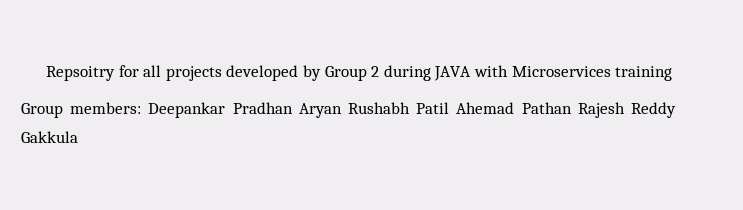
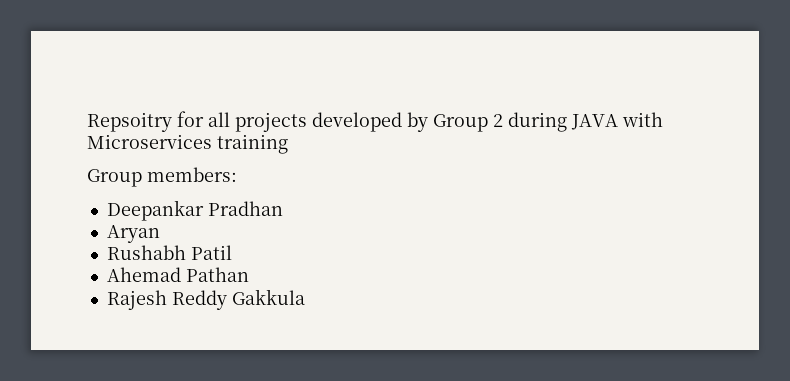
(142, 108) none -> (237, 174) //
(293, 108) none -> (283, 208) //
(342, 110) none -> (160, 234) //
(450, 108) none -> (232, 252) //
(572, 108) none -> (249, 274) //

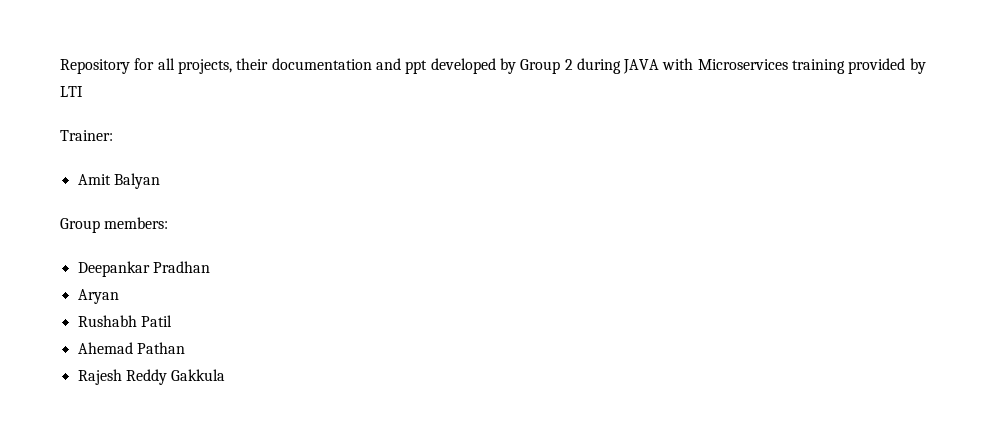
[87,112,172,132] Repsoitry -> [60,59,130,74] Repository
[235,112,307,132] projects -> [177,58,428,74] projects, their documentation and ppt
(288, 144) none -> [848,58,926,74] [60,86,83,97] [60,130,113,141] [77,173,160,189] provided by LTI // Trainer: // Amit Balyan

